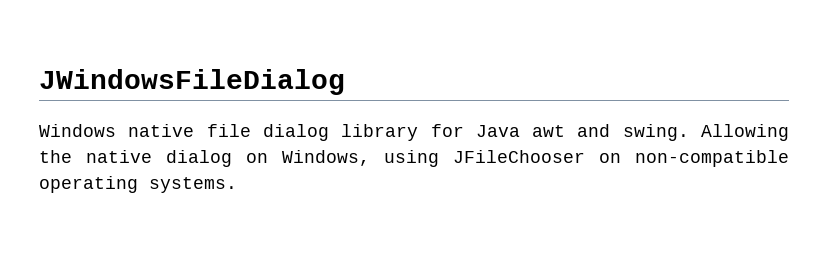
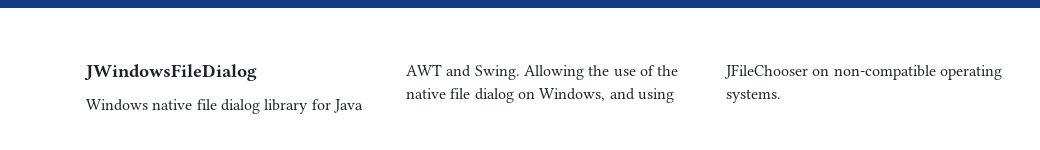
[532,124,789,141] [39,150,152,163] awt and swing. Allowing the native -> [406,64,679,80] [406,88,471,99] AWT and Swing. Allowing the use of the native file
(370, 158) none -> [609,88,635,100] and

